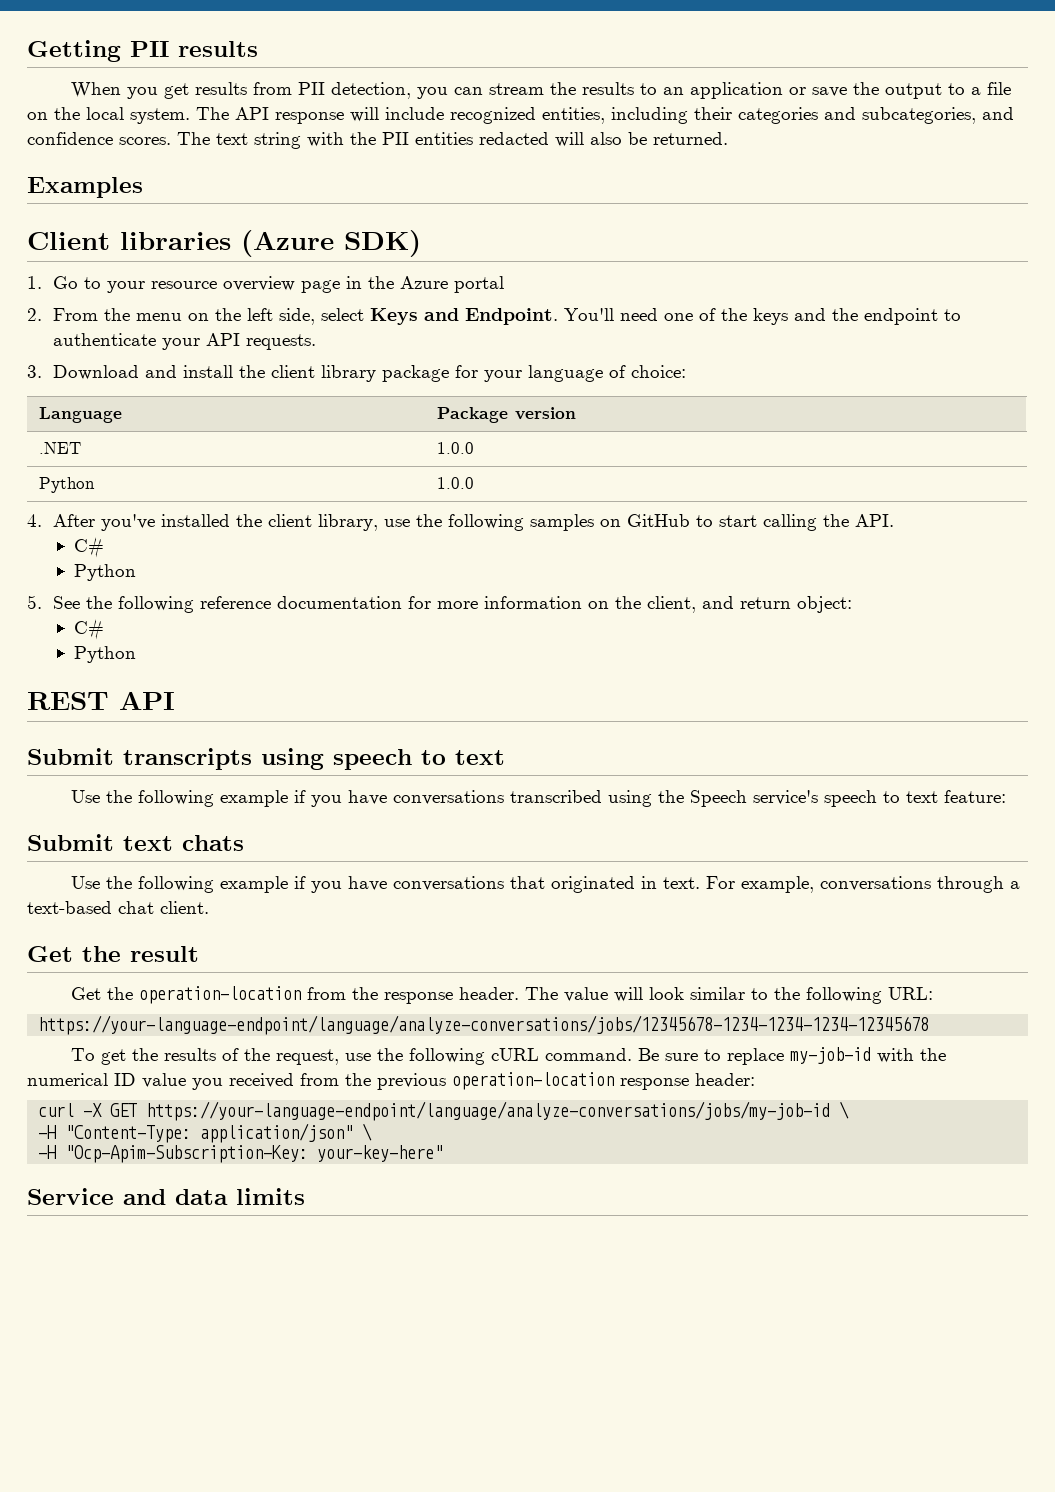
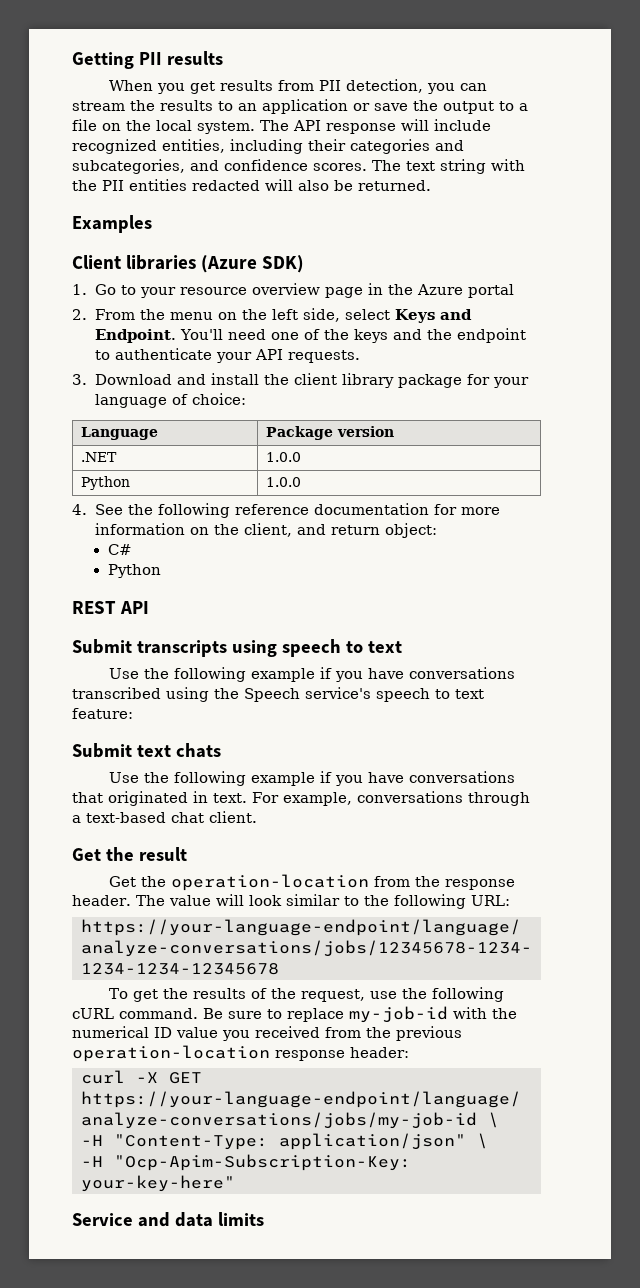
[53,514,895,531] [73,537,104,558] [73,564,136,581] [27,595,42,609] After you've installed the client library, use the following samples on GitHub to start calling the API. // C# // Python // 5. -> (87, 509) none

